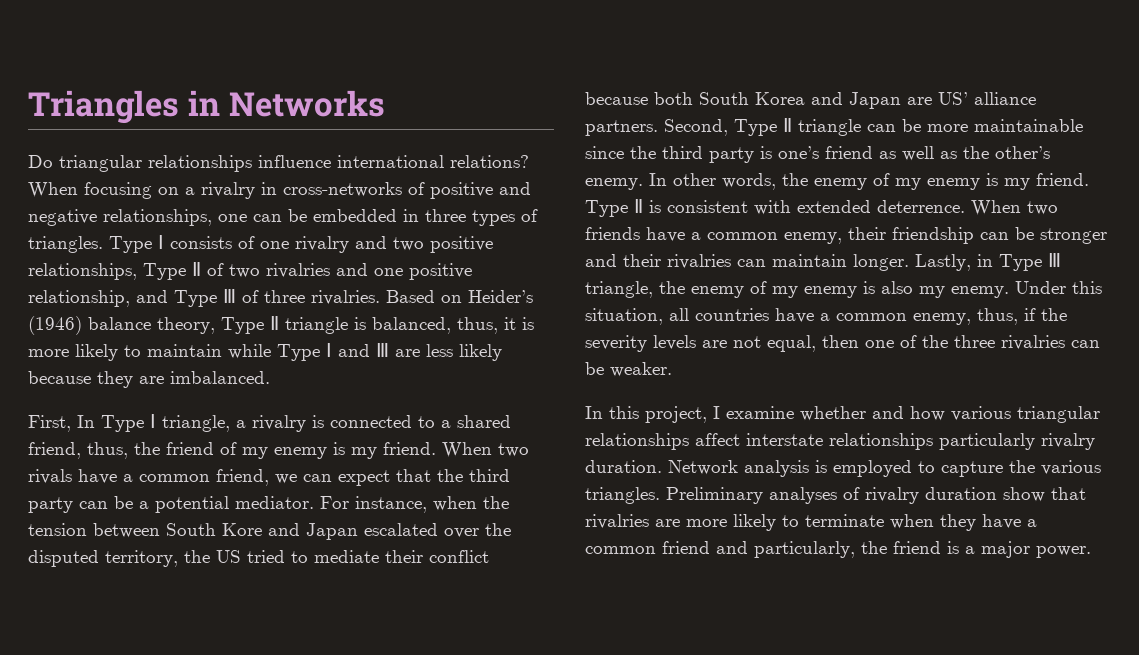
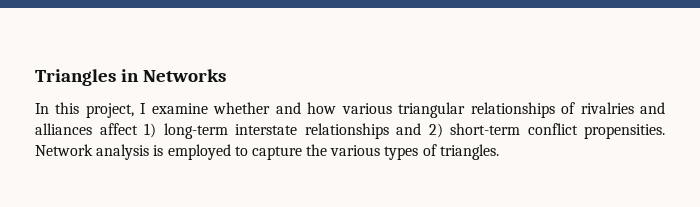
[28,155,529,172] [28,182,531,199] [28,209,538,226] [28,235,493,253] [28,262,472,280] [28,289,533,307] [28,316,534,335] [28,343,502,361] [28,371,270,388] [28,414,511,432] [28,442,529,459] [28,469,510,486] [28,496,509,513] [28,523,511,540] [28,550,489,567] [585,92,1036,109] [585,118,1083,136] [585,146,1050,163] [585,173,1089,190] [585,199,1058,217] [585,227,1107,244] [585,253,1061,271] [585,281,1102,298] [585,308,1067,325] [585,335,1100,352] [585,362,672,377] // Do triangular relationships influence international relations? When focusing on a rivalry in cross-networks of positive and negative relationships, one can be embedded in three types of triangles. Type Ⅰ consists of one rivalry and two positive relationships, Type Ⅱ of two rivalries and one positive relationship, and Type Ⅲ of three rivalries. Based on Heider’s (1946) balance theory, Type Ⅱ triangle is balanced, thus, it is more likely to maintain while Type Ⅰ and Ⅲ are less likely because they are imbalanced. // First, In Type Ⅰ triangle, a rivalry is connected to a shared friend, thus, the friend of my enemy is my friend. When two rivals have a common friend, we can expect that the third party can be a potential mediator. For instance, when the tension between South Kore and Japan escalated over the disputed territory, the US tried to mediate their conflict because both South Korea and Japan are US’ alliance partners. Second, Type Ⅱ triangle can be more maintainable since the third party is one’s friend as well as the other’s enemy. In other words, the enemy of my enemy is my friend. Type Ⅱ is consistent with extended deterrence. When two friends have a common enemy, their friendship can be stronger and their rivalries can maintain longer. Lastly, in Type Ⅲ triangle, the enemy of my enemy is also my enemy. Under this situation, all countries have a common enemy, thus, if the severity levels are not equal, then one of the three rivalries can be weaker. -> (227, 75) none
[695,433,1095,450] [585,460,662,473] affect interstate relationships particularly rivalry duration. -> [561,102,665,114] [35,123,665,139] of rivalries and alliances affect 1) long-term interstate relationships and 2) short-term conflict propensities.
[585,487,1086,504] [585,514,1037,531] [585,541,1091,558] triangles. Preliminary analyses of rivalry duration show that rivalries are more likely to terminate when they have a common friend and particularly, the friend is a major power. -> [384,144,499,160] types of triangles.

